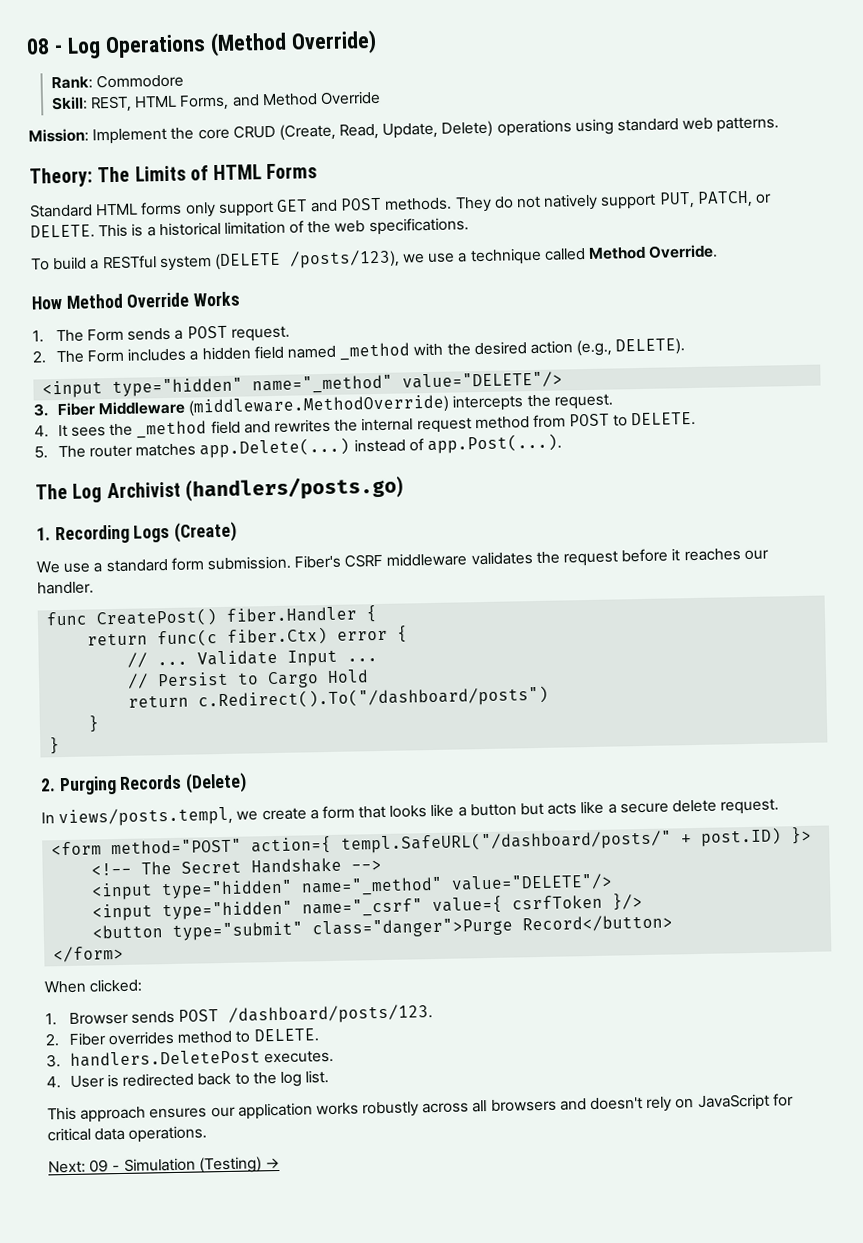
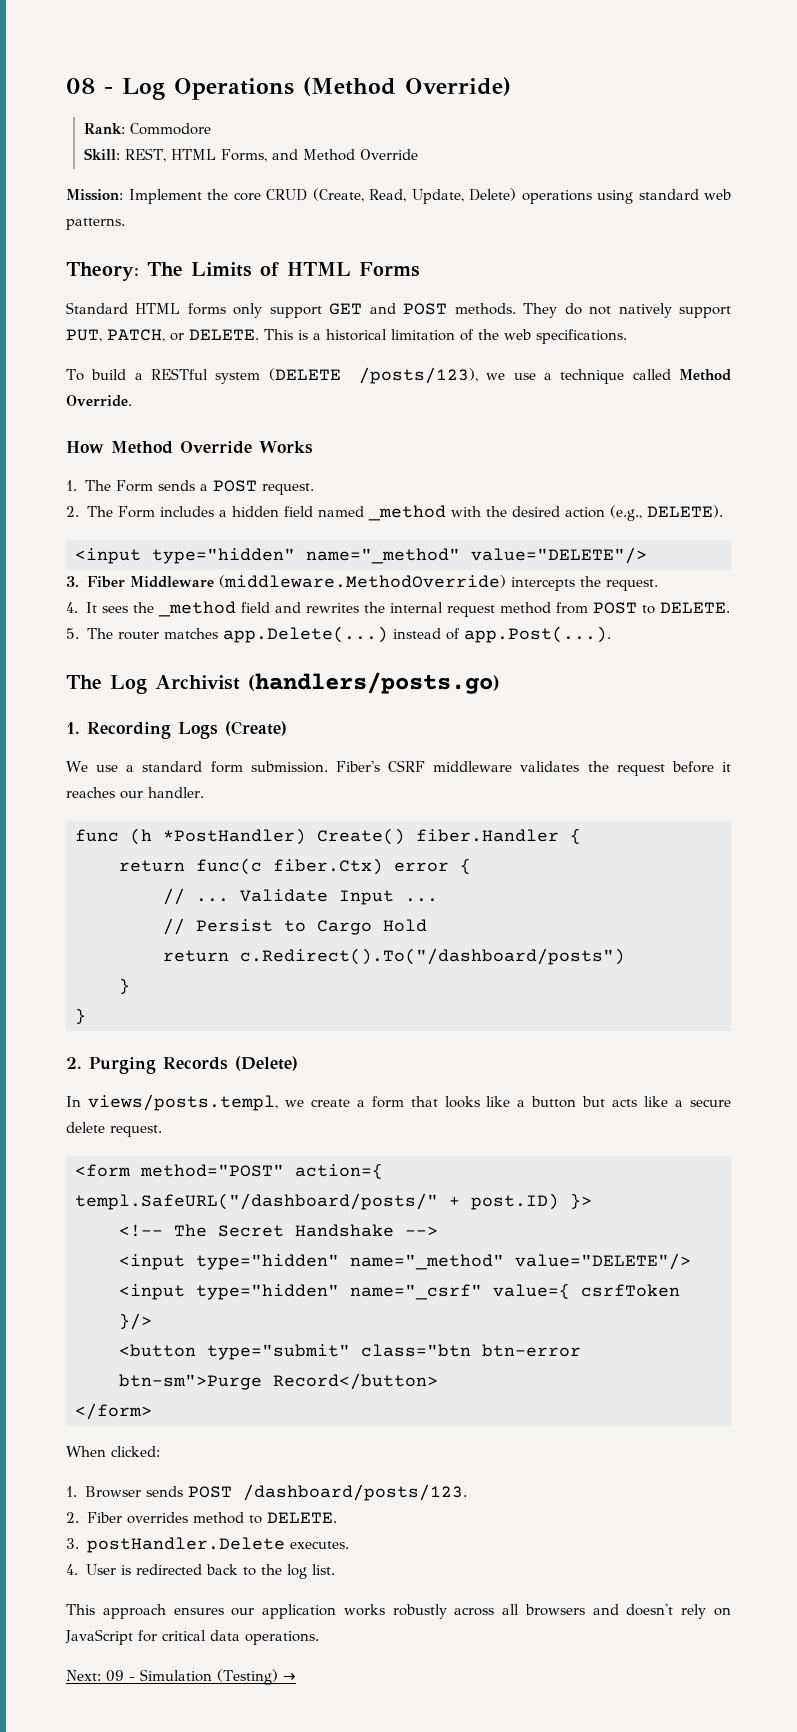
[96,608,219,628] CreatePost() -> [130,828,405,845] (h *PostHandler) Create()
[312,917,514,939] class="danger">Purge -> [361,1344,581,1357] [119,1374,262,1390] class="btn btn-error btn-sm">Purge
[69,1049,261,1067] handlers.DeletePost -> [86,1537,285,1553] postHandler.Delete

